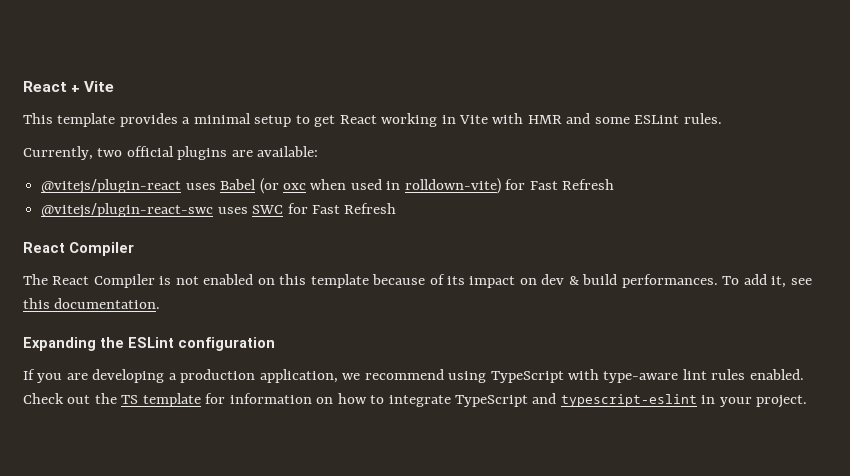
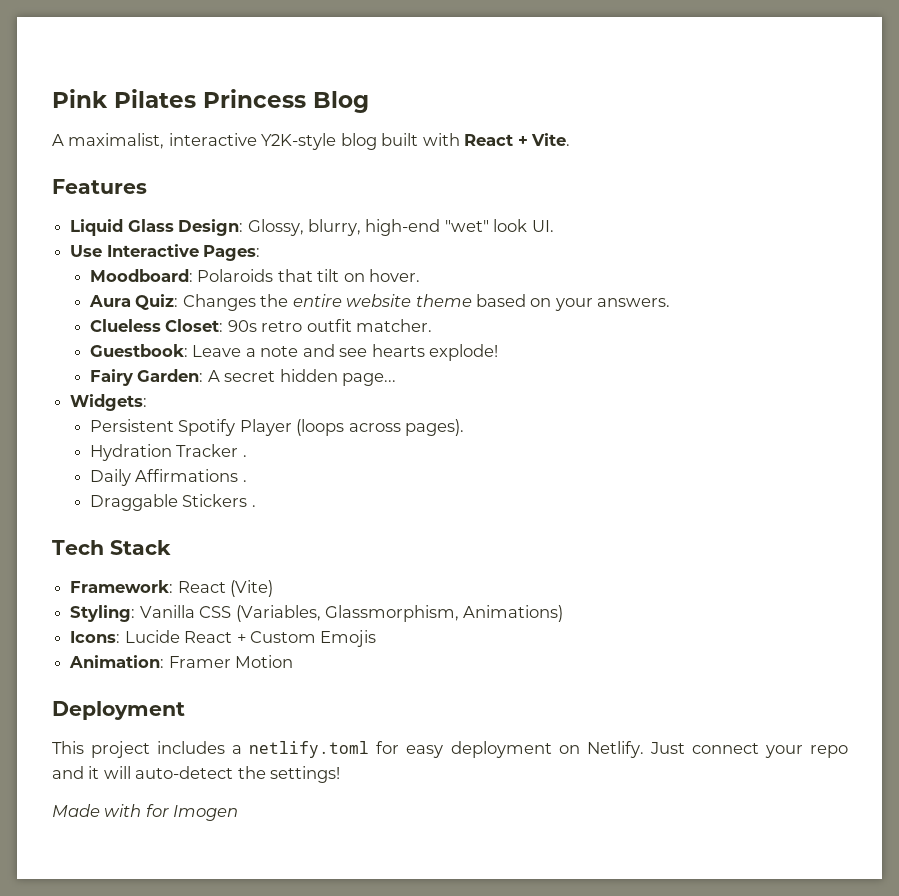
[23,81,115,92] [23,113,722,127] [23,146,319,160] [41,178,615,194] [41,203,397,218] [23,242,134,256] [23,274,812,288] [23,298,161,309] [23,337,275,351] [23,369,804,383] [23,393,808,408] React + Vite // This template provides a minimal setup to get React working in Vite with HMR and some ESLint rules. // Currently, two official plugins are available: // @vitejs/plugin-react uses Babel (or oxc when used in rolldown-vite) for Fast Refresh // @vitejs/plugin-react-swc uses SWC for Fast Refresh // React Compiler // The React Compiler is not enabled on this template because of its impact on dev & build performances. To add it, see this documentation. // Expanding the ESLint configuration // If you are developing a production application, we recommend using TypeScript with type-aware lint rules enabled. Check out the TS template for information on how to integrate TypeScript and typescript-eslint in your project. -> [52,89,369,113] [52,133,571,150] [52,179,147,194] [70,219,554,236] [70,244,261,261] [89,269,421,282] [88,294,671,311] [89,319,433,332] [89,344,498,361] [89,369,397,386] [70,394,148,411] [89,419,465,436] [89,444,247,461] [89,469,247,486] [89,494,256,511] [52,540,171,555] [70,580,274,597] [70,605,564,622] [70,630,377,647] [69,655,294,668] [52,701,185,720] [52,741,849,758] [52,766,341,783] [52,804,239,821] Pink Pilates Princess Blog // A maximalist, interactive Y2K-style blog built with React + Vite. // Features // Liquid Glass Design: Glossy, blurry, high-end "wet" look UI. // Use Interactive Pages: // Moodboard: Polaroids that tilt on hover. // Aura Quiz: Changes the entire website theme based on your answers. // Clueless Closet: 90s retro outfit matcher. // Guestbook: Leave a note and see hearts explode! // Fairy Garden: A secret hidden page... // Widgets: // Persistent Spotify Player (loops across pages). // Hydration Tracker . // Daily Affirmations . // Draggable Stickers . // Tech Stack // Framework: React (Vite) // Styling: Vanilla CSS (Variables, Glassmorphism, Animations) // Icons: Lucide React + Custom Emojis // Animation: Framer Motion // Deployment // This project includes a netlify.toml for easy deployment on Netlify. Just connect your repo and it will auto-detect the settings! // Made with for Imogen

